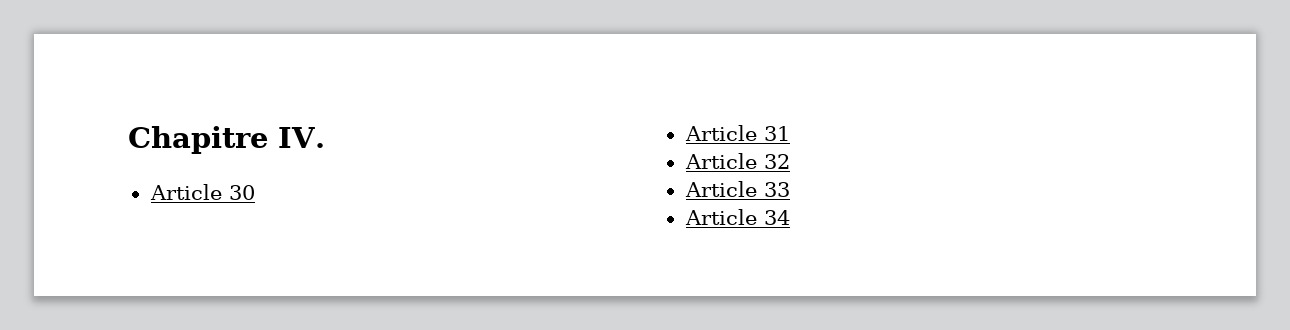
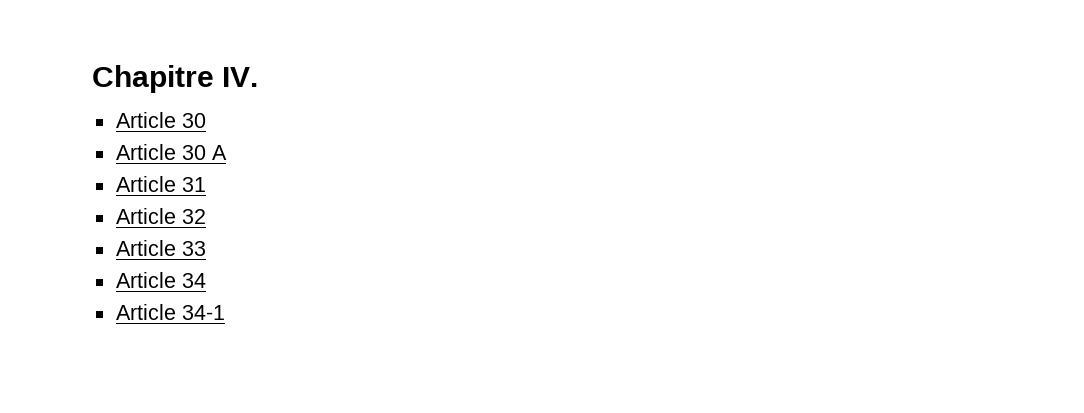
(255, 192) none -> [115,144,227,160] // Article 30 A
(790, 217) none -> [115,304,225,320] // Article 34-1

